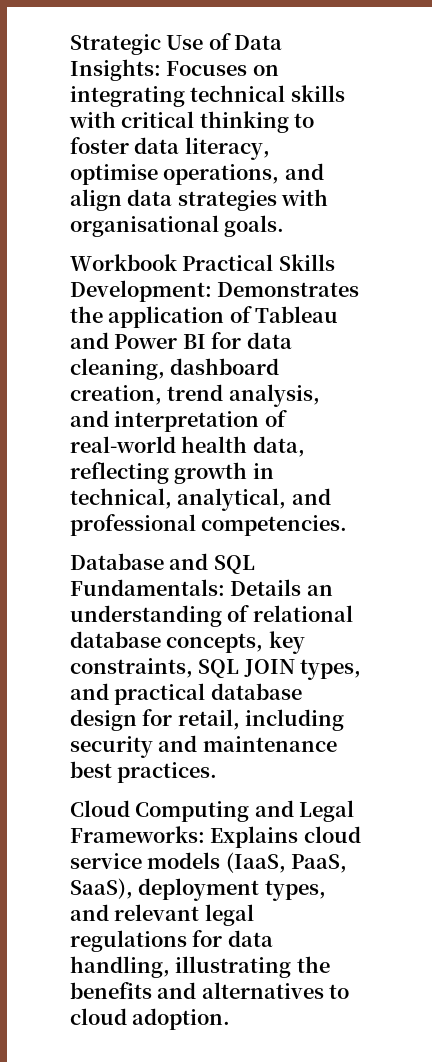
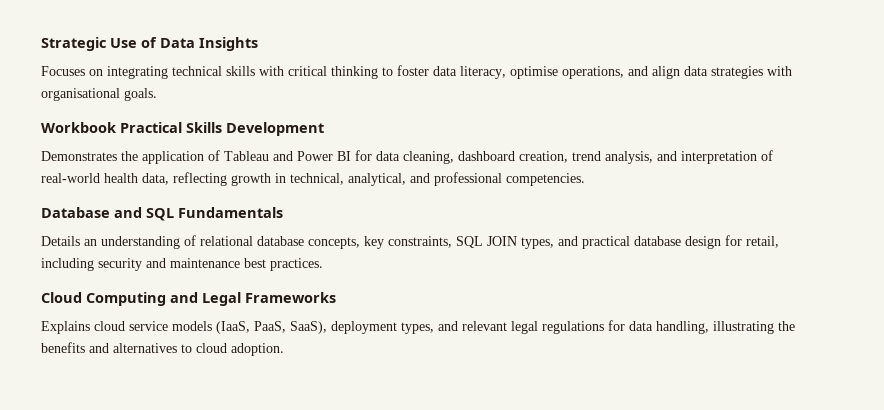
[70,59,161,81] Insights: -> [199,37,258,51] Insights //
[70,280,212,302] Development: -> [226,122,324,136] Development //
[70,579,225,596] Fundamentals: -> [178,207,283,218] Fundamentals //
[70,826,205,843] Frameworks: -> [245,292,336,303] Frameworks //

